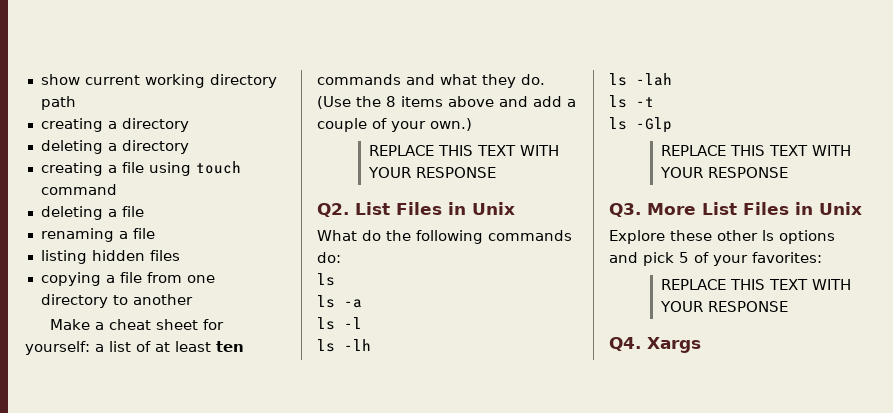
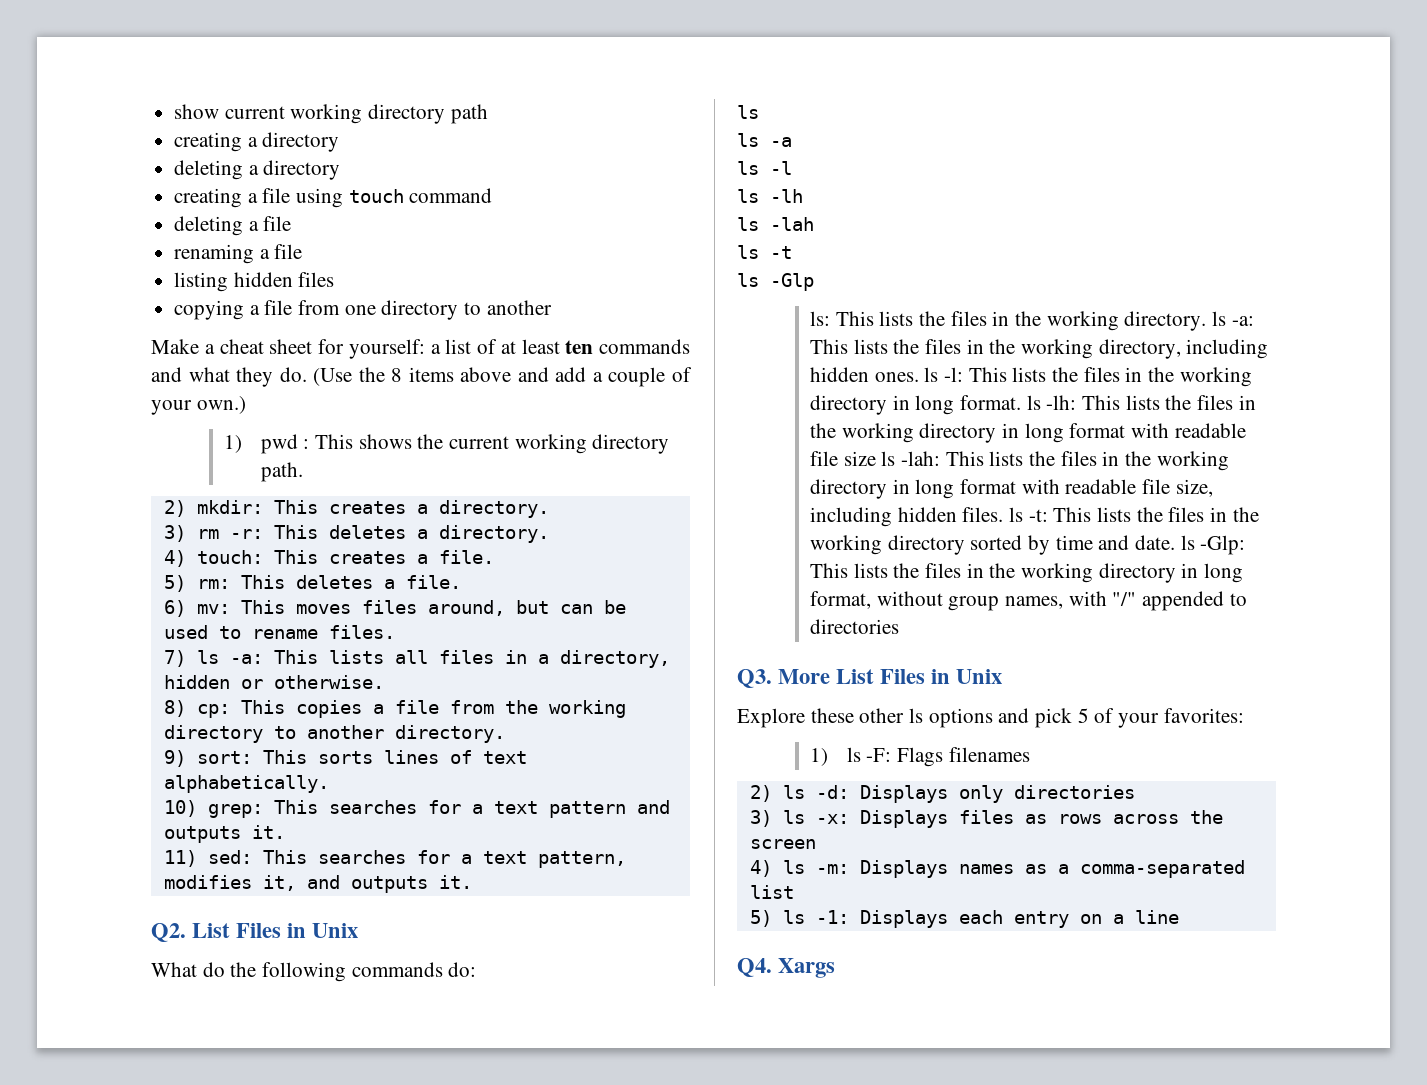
[368,145,559,156] [367,167,496,178] REPLACE THIS TEXT WITH YOUR RESPONSE -> [224,434,670,454] [260,462,303,482] [163,500,549,518] [163,525,549,543] [163,550,494,567] [163,575,461,592] [163,600,626,617] [163,625,395,639] [163,650,670,668] [163,675,384,689] [163,700,626,718] [163,725,505,743] [163,750,527,767] [163,775,329,793] [163,800,670,818] [163,825,285,843] [163,850,626,868] [163,875,472,893] 1) pwd : This shows the current working directory path. // 2) mkdir: This creates a directory. // 3) rm -r: This deletes a directory. // 4) touch: This creates a file. // 5) rm: This deletes a file. // 6) mv: This moves files around, but can be used to rename files. // 7) ls -a: This lists all files in a directory, hidden or otherwise. // 8) cp: This copies a file from the working directory to another directory. // 9) sort: This sorts lines of text alphabetically. // 10) grep: This searches for a text pattern and outputs it. // 11) sed: This searches for a text pattern, modifies it, and outputs it.
[660,145,851,156] [659,167,788,178] REPLACE THIS TEXT WITH YOUR RESPONSE -> [810,311,1254,331] [810,339,1269,359] [810,367,1252,387] [810,395,1256,415] [810,423,1246,443] [810,451,1229,471] [810,479,1213,499] [810,507,1259,527] [810,535,1246,555] [810,563,1244,583] [810,591,1247,611] [810,619,900,634] ls: This lists the files in the working directory. ls -a: This lists the files in the working directory, including hidden ones. ls -l: This lists the files in the working directory in long format. ls -lh: This lists the files in the working directory in long format with readable file size ls -lah: This lists the files in the working directory in long format with readable file size, including hidden files. ls -t: This lists the files in the working directory sorted by time and date. ls -Glp: This lists the files in the working directory in long format, without group names, with "/" appended to directories
[660,279,851,290] [659,301,788,312] REPLACE THIS TEXT WITH YOUR RESPONSE -> [810,747,1030,767] [749,785,1135,803] [749,810,1223,828] [749,839,816,849] [749,860,1245,878] [749,885,794,899] [749,910,1179,928] 1) ls -F: Flags filenames // 2) ls -d: Displays only directories // 3) ls -x: Displays files as rows across the screen // 4) ls -m: Displays names as a comma-separated list // 5) ls -1: Displays each entry on a line

